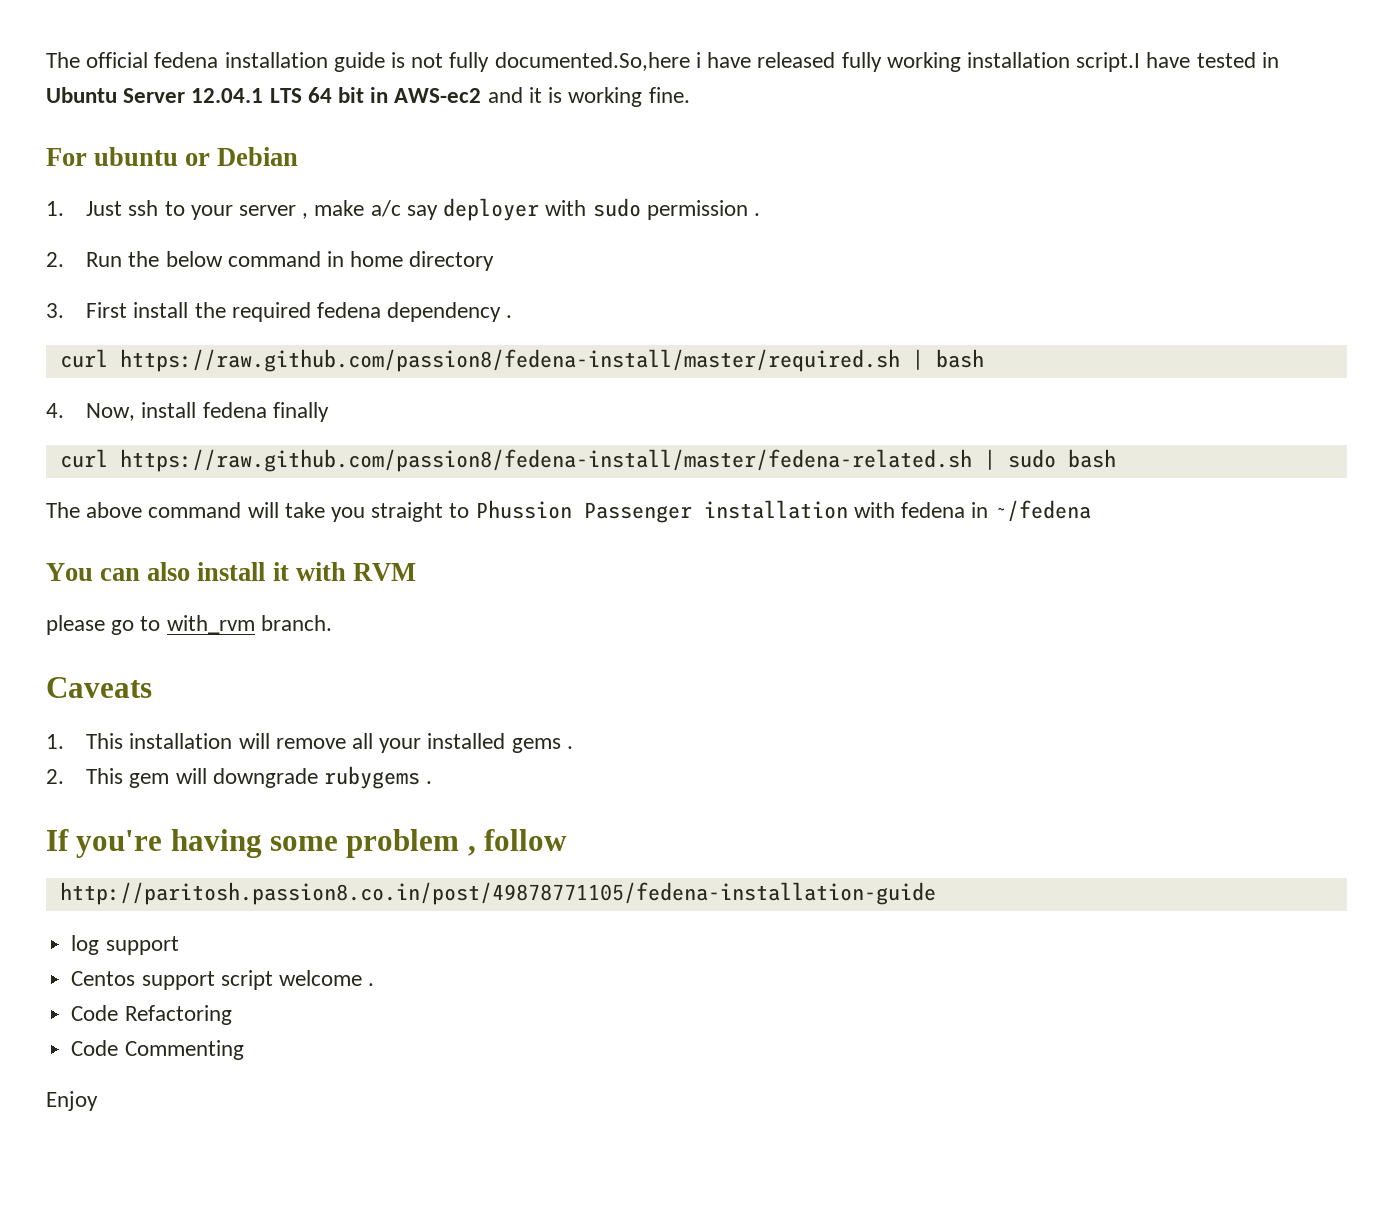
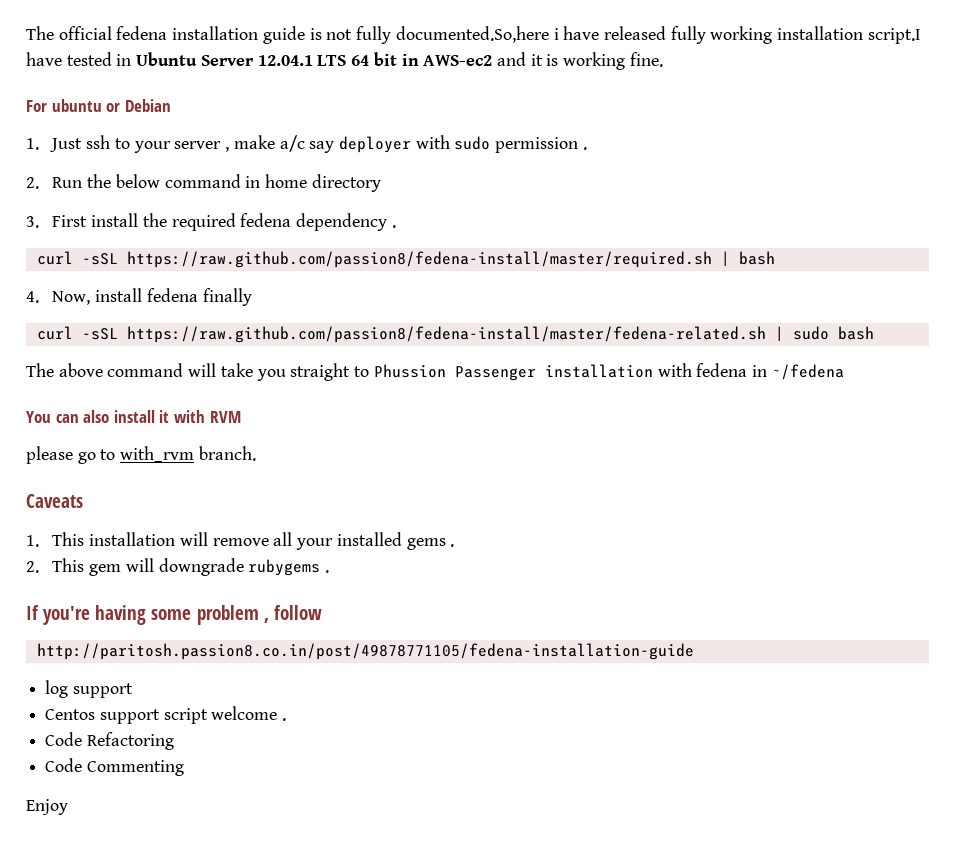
(108, 358) none -> [81,253,118,265] -sSL
(108, 458) none -> [81,328,118,340] -sSL

